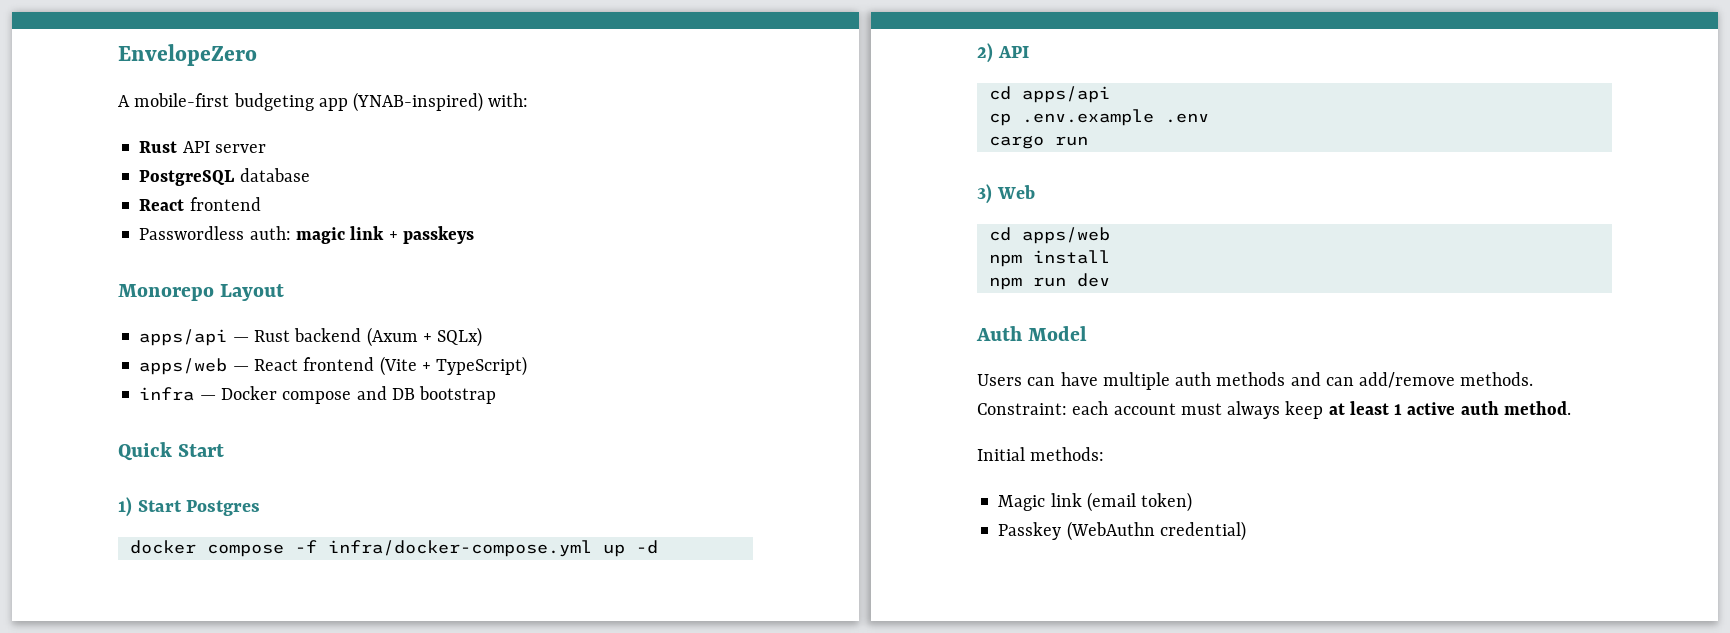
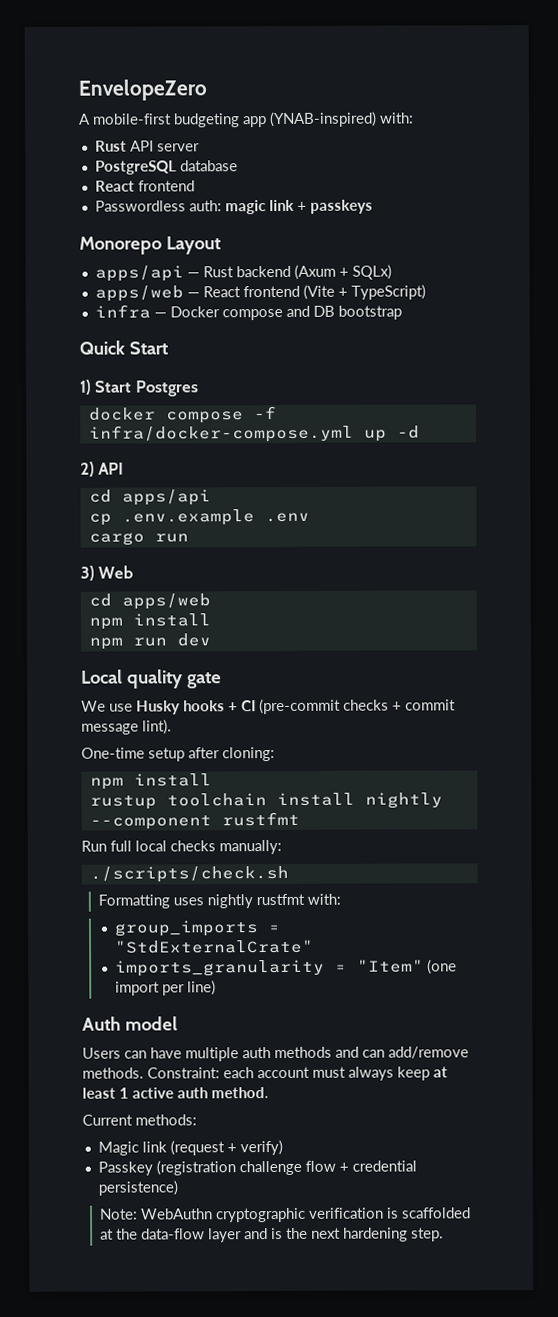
(1110, 280) none -> [81,669,222,689] [81,698,456,715] [81,719,172,735] [81,747,275,762] [89,773,212,790] [89,792,443,810] [89,811,300,830] [81,839,282,855] [89,865,289,883] [98,893,342,909] [114,920,282,937] [115,939,315,954] [115,959,458,977] [115,980,217,996] // Local quality gate // We use Husky hooks + CI (pre-commit checks + commit message lint). // One-time setup after cloning: // npm install // rustup toolchain install nightly --component rustfmt // Run full local checks manually: // ./scripts/check.sh // Formatting uses nightly rustfmt with: // group_imports = "StdExternalCrate" // imports_granularity = "Item" (one import per line)
[1028,326,1088,341] Model -> [124,1016,178,1031] model
[977,447,1025,461] Initial -> [82,1114,133,1126] Current
[1086,492,1193,512] [998,521,1246,541] (email token) // Passkey (WebAuthn credential) -> [169,1139,283,1156] [97,1160,417,1176] [97,1180,178,1196] [100,1207,472,1223] [100,1227,445,1243] (request + verify) // Passkey (registration challenge flow + credential persistence) // Note: WebAuthn cryptographic verification is scaffolded at the data-flow layer and is the next hardening step.

